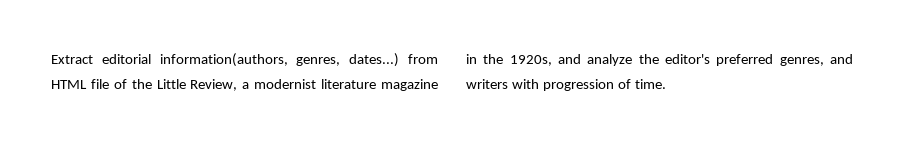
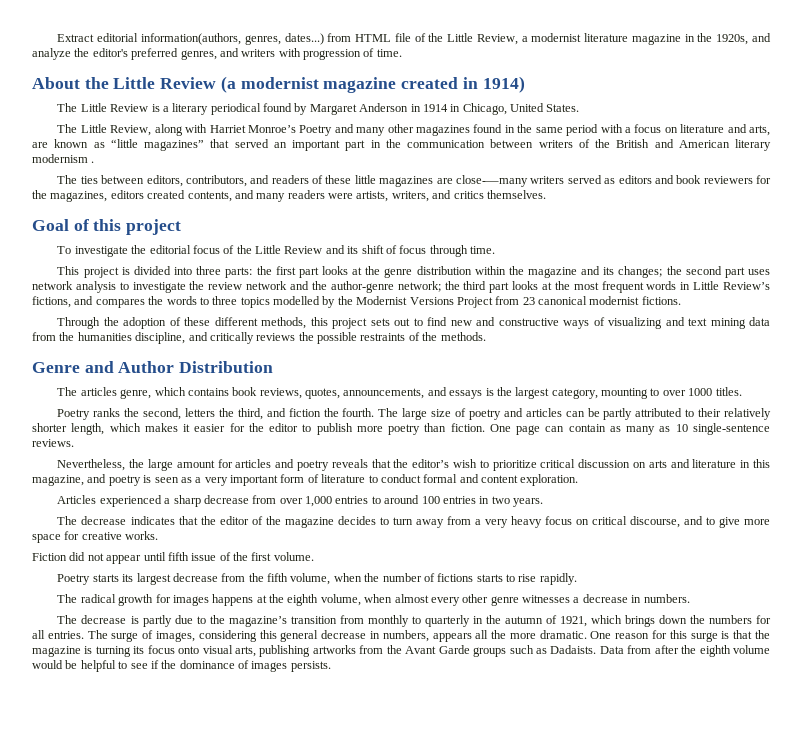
(666, 84) none -> [32,76,525,93] [57,103,580,115] [57,124,771,136] [32,139,771,151] [32,154,95,163] [57,175,772,187] [32,190,546,202] [32,219,182,235] [57,245,496,257] [57,266,771,278] [32,281,771,293] [32,296,681,308] [57,317,771,329] [32,332,486,344] [32,361,274,373] [57,387,742,399] [57,408,772,420] [32,423,770,435] [32,439,74,447] [57,459,770,471] [32,474,579,486] [57,495,544,507] [57,516,771,528] [32,531,159,543] [32,552,314,564] [57,573,577,585] [57,594,690,606] [57,615,771,627] [32,630,770,642] [32,645,770,657] [32,660,331,672] // About the Little Review (a modernist magazine created in 1914) // The Little Review is a literary periodical found by Margaret Anderson in 1914 in Chicago, United States. // The Little Review, along with Harriet Monroe’s Poetry and many other magazines found in the same period with a focus on literature and arts, are known as “little magazines” that served an important part in the communication between writers of the British and American literary modernism . // The ties between editors, contributors, and readers of these little magazines are close-—many writers served as editors and book reviewers for the magazines, editors created contents, and many readers were artists, writers, and critics themselves. // Goal of this project // To investigate the editorial focus of the Little Review and its shift of focus through time. // This project is divided into three parts: the first part looks at the genre distribution within the magazine and its changes; the second part uses network analysis to investigate the review network and the author-genre network; the third part looks at the most frequent words in Little Review’s fictions, and compares the words to three topics modelled by the Modernist Versions Project from 23 canonical modernist fictions. // Through the adoption of these different methods, this project sets out to find new and constructive ways of visualizing and text mining data from the humanities discipline, and critically reviews the possible restraints of the methods. // Genre and Author Distribution // The articles genre, which contains book reviews, quotes, announcements, and essays is the largest category, mounting to over 1000 titles. // Poetry ranks the second, letters the third, and fiction the fourth. The large size of poetry and articles can be partly attributed to their relatively shorter length, which makes it easier for the editor to publish more poetry than fiction. One page can contain as many as 10 single-sentence reviews. // Nevertheless, the large amount for articles and poetry reveals that the editor’s wish to prioritize critical discussion on arts and literature in this magazine, and poetry is seen as a very important form of literature to conduct formal and content exploration. // Articles experienced a sharp decrease from over 1,000 entries to around 100 entries in two years. // The decrease indicates that the editor of the magazine decides to turn away from a very heavy focus on critical discourse, and to give more space for creative works. // Fiction did not appear until fifth issue of the first volume. // Poetry starts its largest decrease from the fifth volume, when the number of fictions starts to rise rapidly. // The radical growth for images happens at the eighth volume, when almost every other genre witnesses a decrease in numbers. // The decrease is partly due to the magazine’s transition from monthly to quarterly in the autumn of 1921, which brings down the numbers for all entries. The surge of images, considering this general decrease in numbers, appears all the more dramatic. One reason for this surge is that the magazine is turning its focus onto visual arts, publishing artworks from the Avant Garde groups such as Dadaists. Data from after the eighth volume would be helpful to see if the dominance of images persists.

